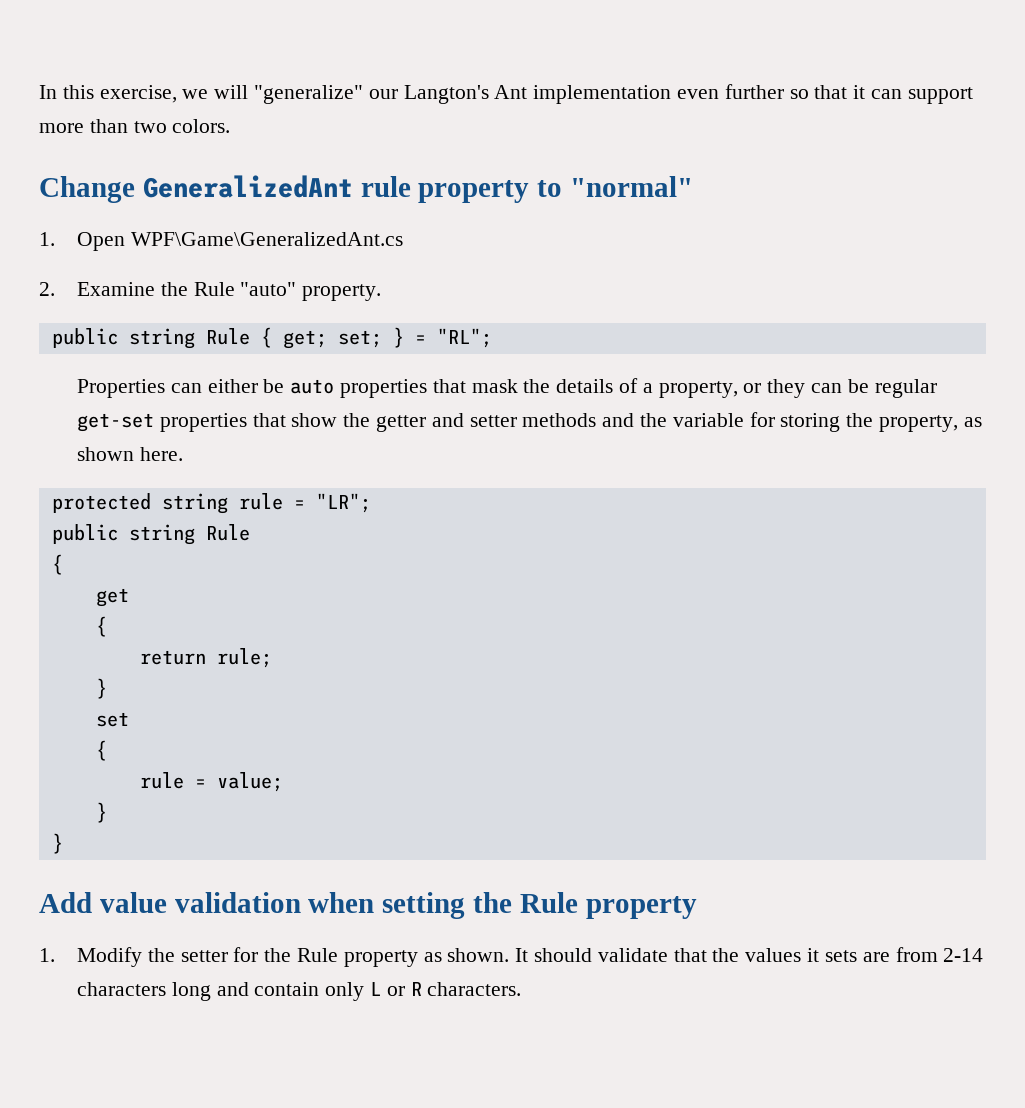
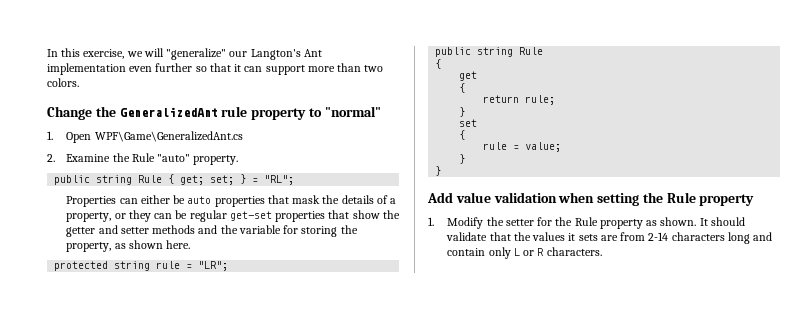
(135, 189) none -> [95,106,116,117] the

